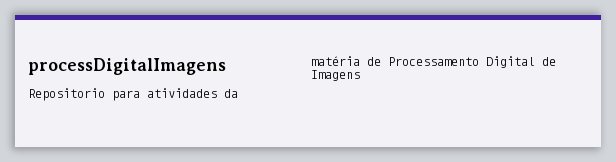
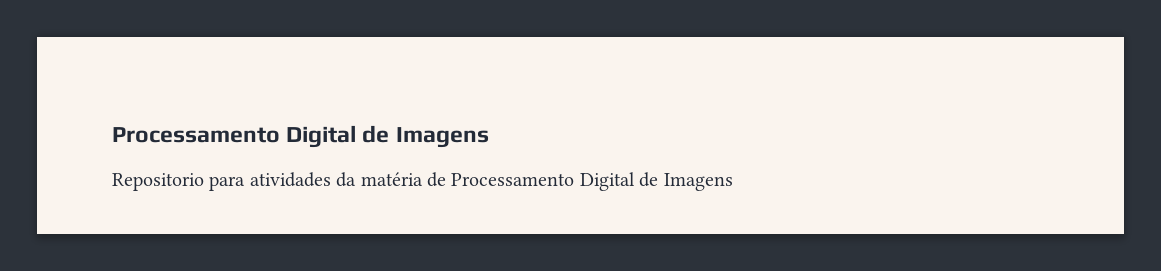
[28,58,226,75] processDigitalImagens -> [112,125,489,148] Processamento Digital de Imagens

